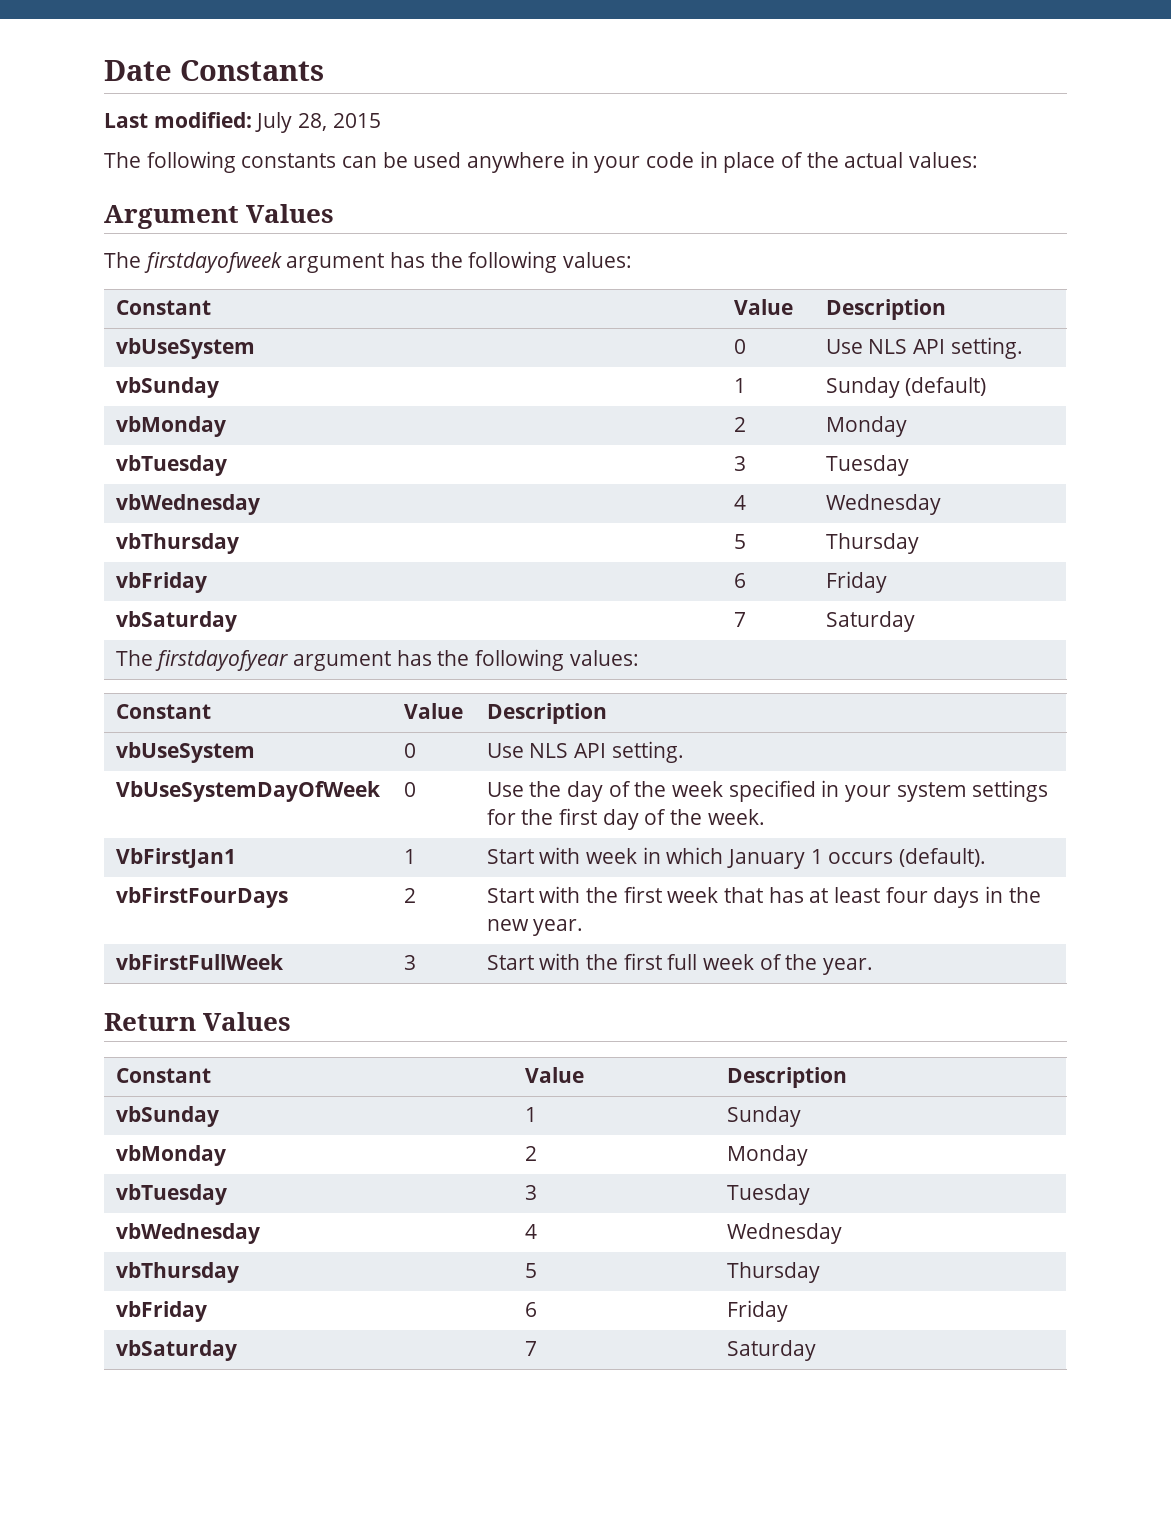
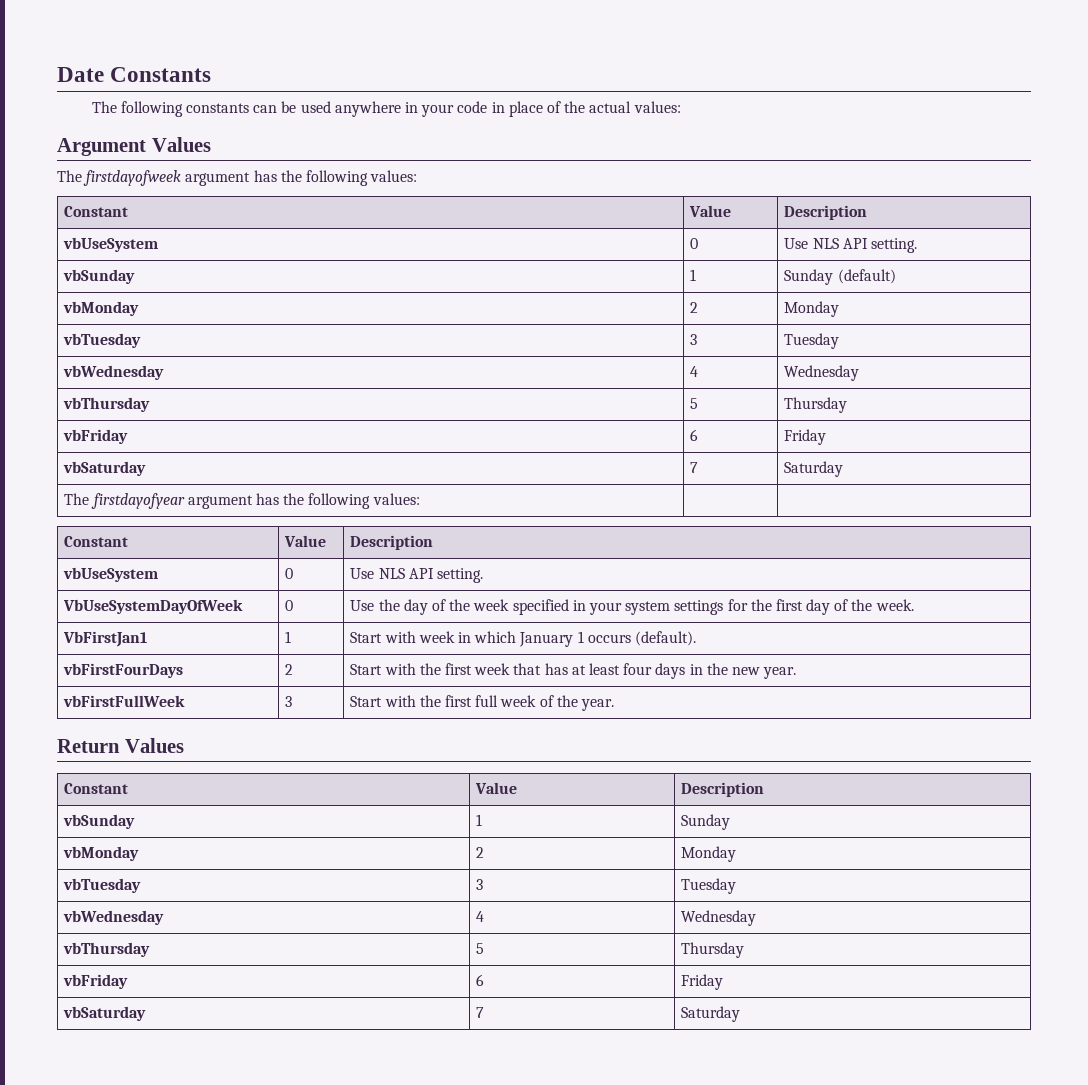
[104,112,381,133] // Last modified: July 28, 2015 -> (212, 74) none

